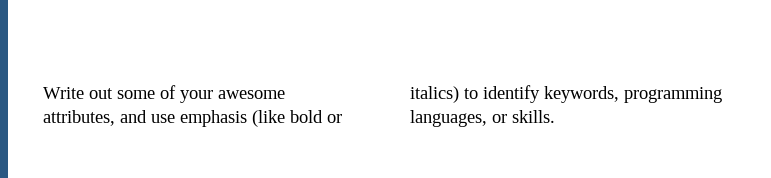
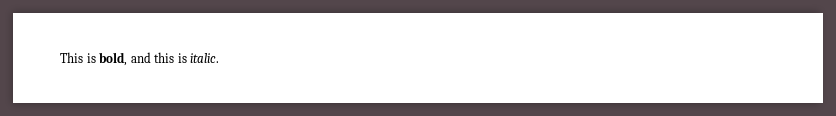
[43,85,285,103] [43,110,342,127] [410,85,722,103] [410,110,555,127] Write out some of your awesome attributes, and use emphasis (like bold or italics) to identify keywords, programming languages, or skills. -> [60,52,220,66] This is bold, and this is italic.

